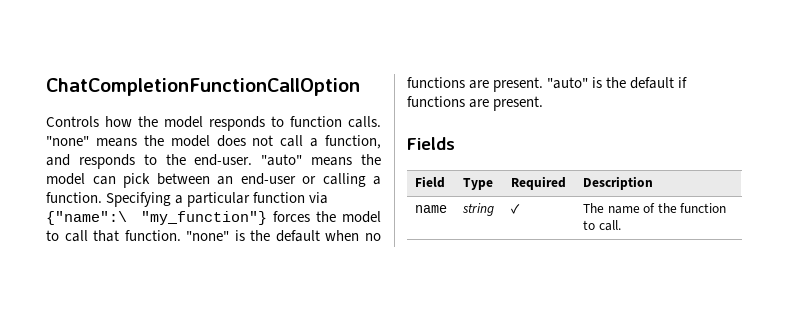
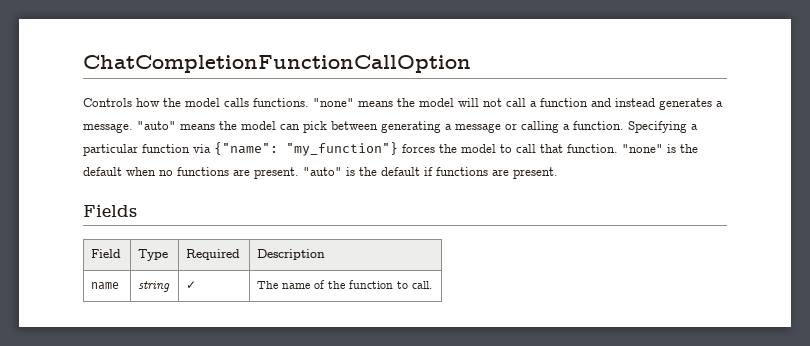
[209,116,381,131] responds to function calls. -> [224,98,309,107] calls functions.
[216,135,246,147] does -> [458,98,479,107] will
[325,135,381,149] [46,154,253,169] function, and responds to the end-user. -> [540,98,723,110] [83,123,133,133] function and instead generates a message.
[217,173,296,185] an end-user -> [381,121,501,133] generating a message
[46,211,127,225] {"name":\ -> [214,142,278,155] {"name":

